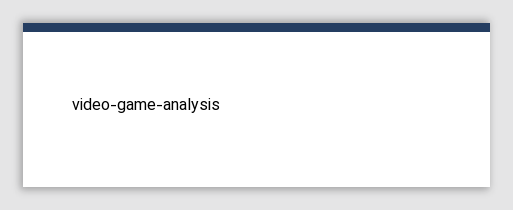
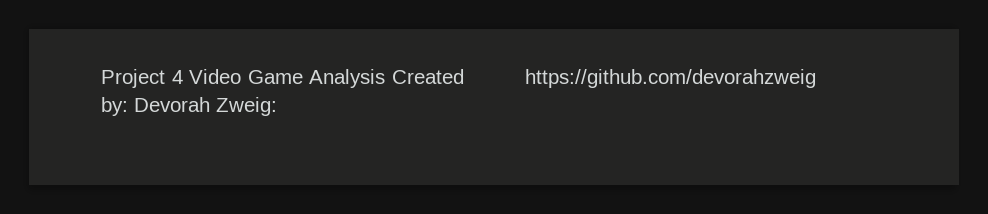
[72,98,220,113] video-game-analysis -> [101,69,464,88] [101,97,277,116] [525,69,816,88] Project 4 Video Game Analysis Created by: Devorah Zweig: https://github.com/devorahzweig

